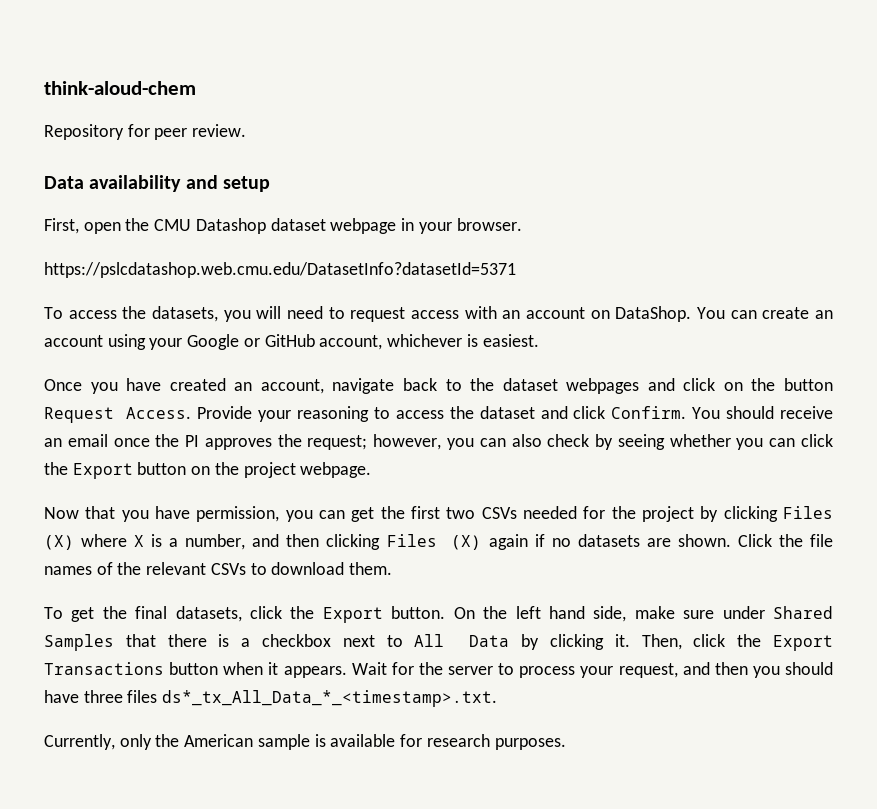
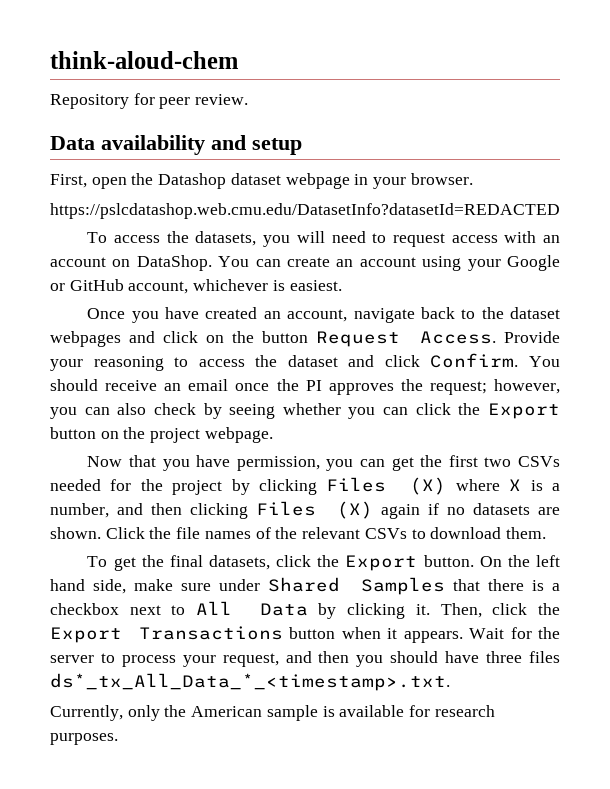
[154,219,192,231] CMU -> (154, 179) none
[44,262,516,278] https://pslcdatashop.web.cmu.edu/DatasetInfo?datasetId=5371 -> [50,203,560,219] https://pslcdatashop.web.cmu.edu/DatasetInfo?datasetId=REDACTED

